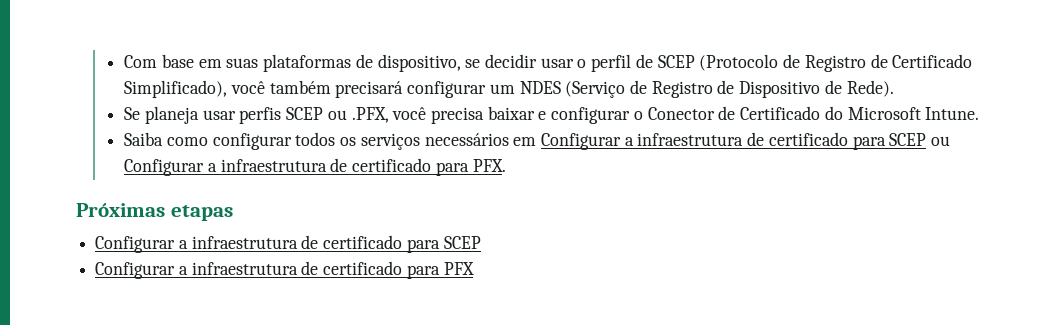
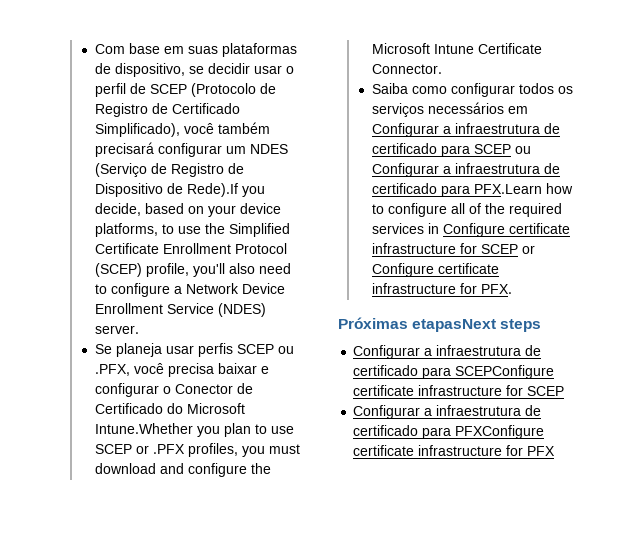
[846,80,894,97] Rede). -> [187,183,266,197] [95,203,282,217] [95,223,291,237] [95,243,288,254] [95,263,292,277] [95,283,286,297] [95,303,267,317] [95,325,140,334] Rede).If you decide, based on your device platforms, to use the Simplified Certificate Enrollment Protocol (SCEP) profile, you'll also need to configure a Network Device Enrollment Service (NDES) server.
[925,107,980,120] Intune. -> [95,423,295,437] [95,443,301,457] [95,463,272,477] [372,43,543,54] [372,64,443,74] Intune.Whether you plan to use SCEP or .PFX profiles, you must download and configure the Microsoft Intune Certificate Connector.
(469, 169) none -> [474,183,574,194] [372,203,563,217] [372,223,571,237] [372,243,536,254] [372,263,500,277] [372,283,478,294] PFX.Learn how to configure all of the required services in Configure certificate infrastructure for SCEP or Configure certificate infrastructure for
[170,205,233,221] [95,235,440,253] etapas // Configurar a infraestrutura de certificado para -> [412,319,542,332] [353,345,542,359] [353,365,555,379] [353,385,524,396] etapasNext steps // Configurar a infraestrutura de certificado para SCEPConfigure certificate infrastructure for
(440, 272) none -> [455,425,545,439] [353,445,524,456] PFXConfigure certificate infrastructure for

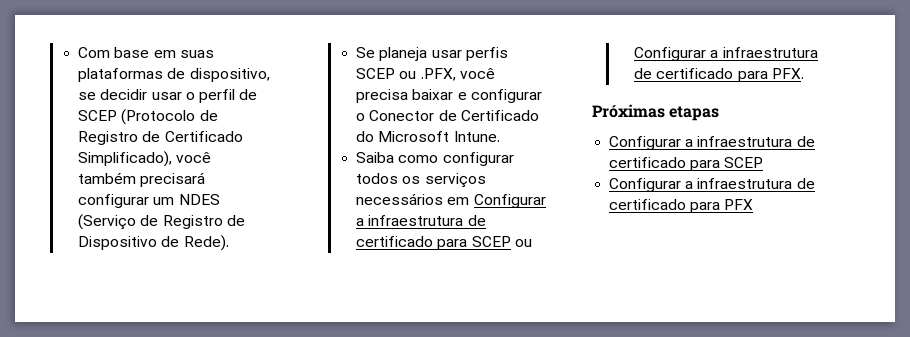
[187,183,266,197] [95,203,282,217] [95,223,291,237] [95,243,288,254] [95,263,292,277] [95,283,286,297] [95,303,267,317] [95,325,140,334] Rede).If you decide, based on your device platforms, to use the Simplified Certificate Enrollment Protocol (SCEP) profile, you'll also need to configure a Network Device Enrollment Service (NDES) server. -> [183,235,229,251] Rede).
[95,423,295,437] [95,443,301,457] [95,463,272,477] [372,43,543,54] [372,64,443,74] Intune.Whether you plan to use SCEP or .PFX profiles, you must download and configure the Microsoft Intune Certificate Connector. -> [453,131,500,142] Intune.
[474,183,574,194] [372,203,563,217] [372,223,571,237] [372,243,536,254] [372,263,500,277] [372,283,478,294] PFX.Learn how to configure all of the required services in Configure certificate infrastructure for SCEP or Configure certificate infrastructure for -> (768, 76) none
[412,319,542,332] [353,345,542,359] [353,365,555,379] [353,385,524,396] etapasNext steps // Configurar a infraestrutura de certificado para SCEPConfigure certificate infrastructure for -> [669,106,720,121] [609,136,815,150] [609,157,721,171] etapas // Configurar a infraestrutura de certificado para
[455,425,545,439] [353,445,524,456] PFXConfigure certificate infrastructure for -> (721, 207) none

